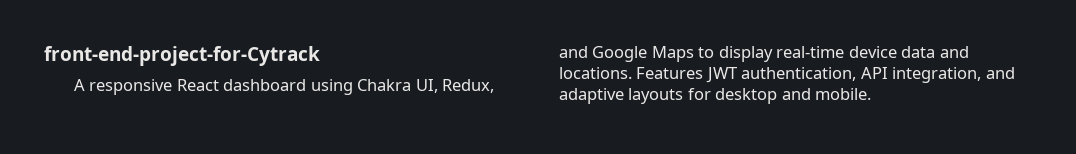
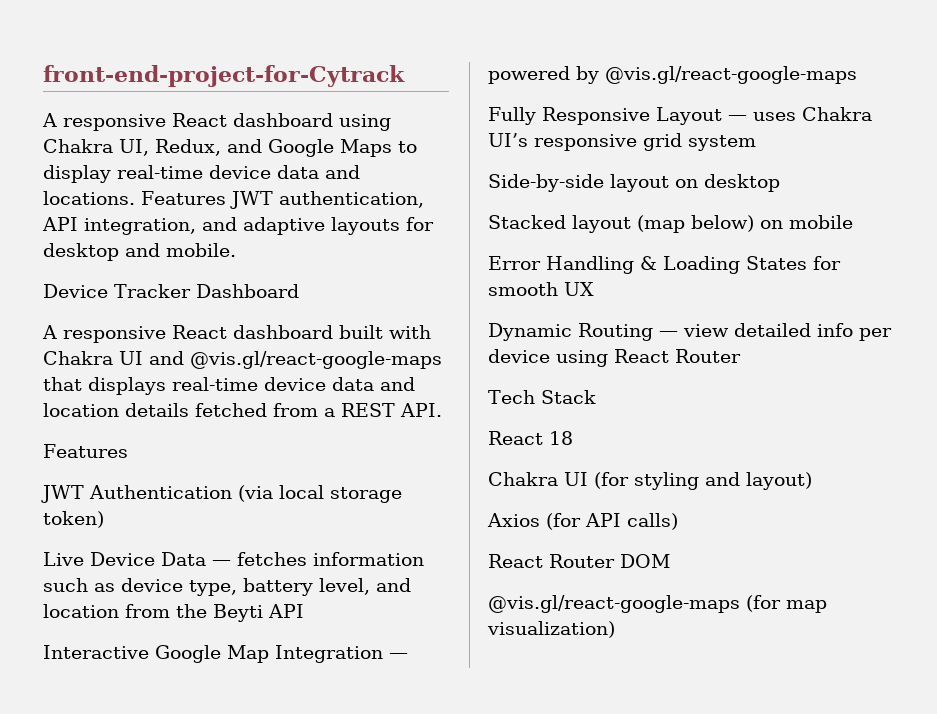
(872, 94) none -> [43,284,299,298] [42,325,431,343] [43,351,442,369] [43,377,415,395] [43,403,442,417] [43,444,128,458] [41,485,402,503] [43,511,104,528] [43,552,424,566] [43,578,411,596] [43,604,304,622] [43,645,408,663] [488,66,857,84] [488,107,872,125] [488,133,756,151] [488,174,780,192] [488,215,853,233] [488,256,841,274] [488,282,594,296] [488,323,892,341] [488,349,741,367] [488,390,596,404] [488,431,573,445] [488,472,812,490] [487,513,678,530] [488,554,670,568] [488,595,827,613] [487,621,615,638] // Device Tracker Dashboard // A responsive React dashboard built with Chakra UI and @vis.gl/react-google-maps that displays real-time device data and location details fetched from a REST API. // Features // JWT Authentication (via local storage token) // Live Device Data — fetches information such as device type, battery level, and location from the Beyti API // Interactive Google Map Integration — powered by @vis.gl/react-google-maps // Fully Responsive Layout — uses Chakra UI’s responsive grid system // Side-by-side layout on desktop // Stacked layout (map below) on mobile // Error Handling & Loading States for smooth UX // Dynamic Routing — view detailed info per device using React Router // Tech Stack // React 18 // Chakra UI (for styling and layout) // Axios (for API calls) // React Router DOM // @vis.gl/react-google-maps (for map visualization)

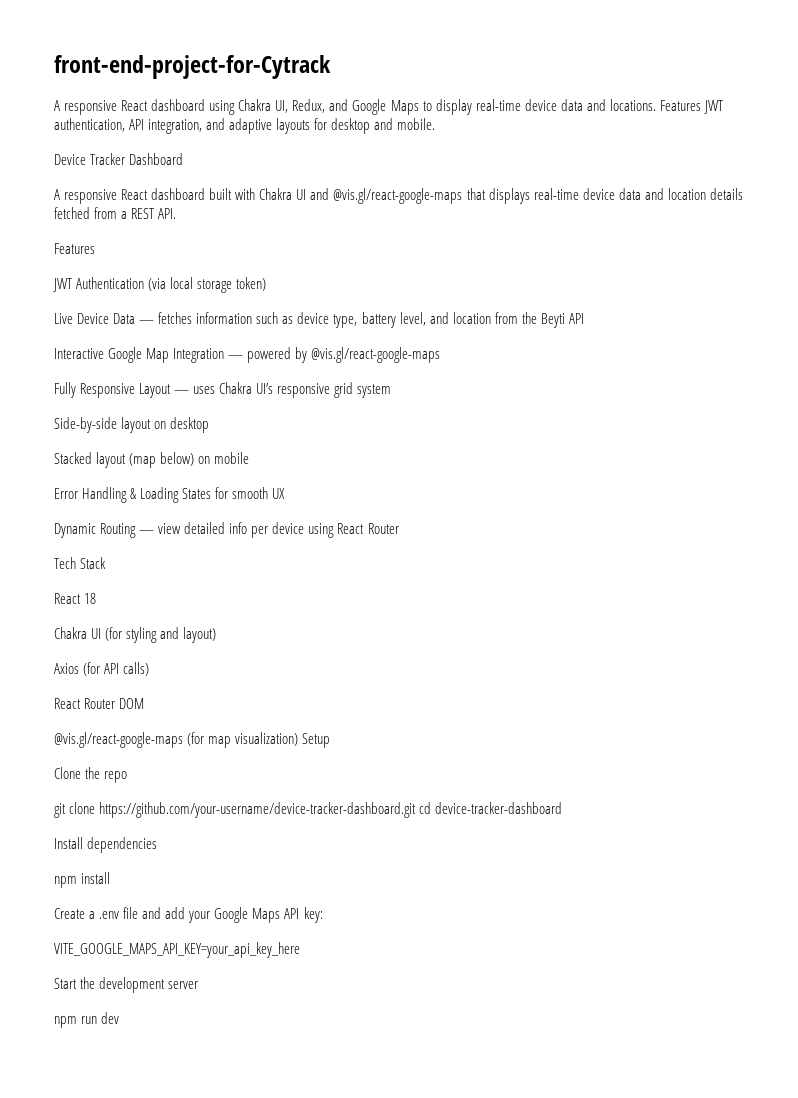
(615, 629) none -> [302,733,331,748] [54,767,128,783] [54,802,563,818] [54,837,158,853] [54,872,111,888] [54,907,323,923] [54,942,300,958] [54,977,199,993] [54,1012,120,1028] Setup // Clone the repo // git clone https://github.com/your-username/device-tracker-dashboard.git cd device-tracker-dashboard // Install dependencies // npm install // Create a .env file and add your Google Maps API key: // VITE_GOOGLE_MAPS_API_KEY=your_api_key_here // Start the development server // npm run dev

